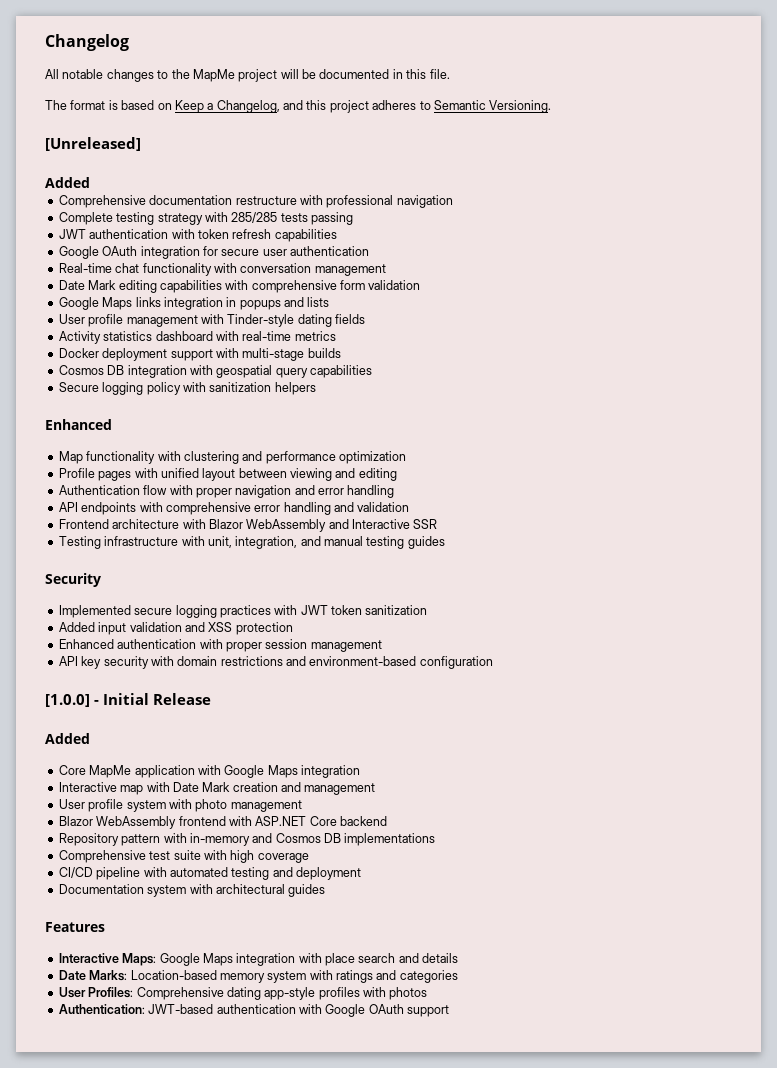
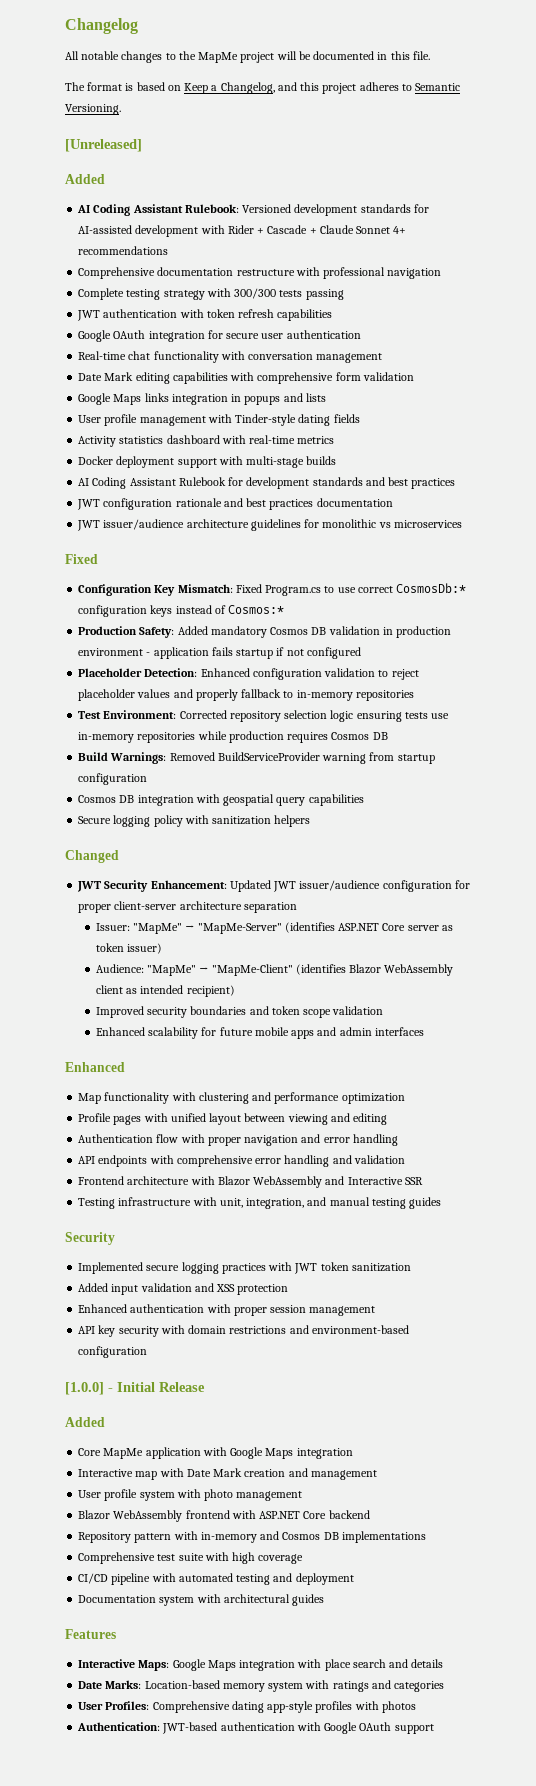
(90, 182) none -> [77,204,429,216] [78,225,407,237] [78,246,169,255] // AI Coding Assistant Rulebook: Versioned development standards for AI-assisted development with Rider + Cascade + Claude Sonnet 4+ recommendations
[231,212,278,223] 285/285 -> [234,288,277,299] 300/300
(341, 353) none -> [78,477,456,489] [77,498,393,510] [77,519,462,531] [65,554,98,564] [78,583,467,596] [78,605,285,617] [78,626,452,638] [78,647,361,659] [78,668,419,680] [78,689,414,701] [78,710,450,722] [78,731,388,743] [78,752,435,764] [78,773,148,785] // AI Coding Assistant Rulebook for development standards and best practices // JWT configuration rationale and best practices documentation // JWT issuer/audience architecture guidelines for monolithic vs microservices // Fixed // Configuration Key Mismatch: Fixed Program.cs to use correct CosmosDb:* configuration keys instead of Cosmos:* // Production Safety: Added mandatory Cosmos DB validation in production environment - application fails startup if not configured // Placeholder Detection: Enhanced configuration validation to reject placeholder values and properly fallback to in-memory repositories // Test Environment: Corrected repository selection logic ensuring tests use in-memory repositories while production requires Cosmos DB // Build Warnings: Removed BuildServiceProvider warning from startup configuration
(316, 388) none -> [65,850,119,863] [77,880,470,892] [78,901,297,913] [95,922,453,934] [95,943,163,954] [95,964,454,976] [95,985,235,997] [95,1006,384,1018] [95,1027,424,1039] // Changed // JWT Security Enhancement: Updated JWT issuer/audience configuration for proper client-server architecture separation // Issuer: "MapMe" → "MapMe-Server" (identifies ASP.NET Core server as token issuer) // Audience: "MapMe" → "MapMe-Client" (identifies Blazor WebAssembly client as intended recipient) // Improved security boundaries and token scope validation // Enhanced scalability for future mobile apps and admin interfaces

